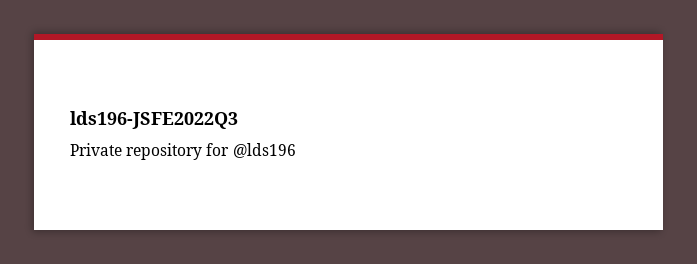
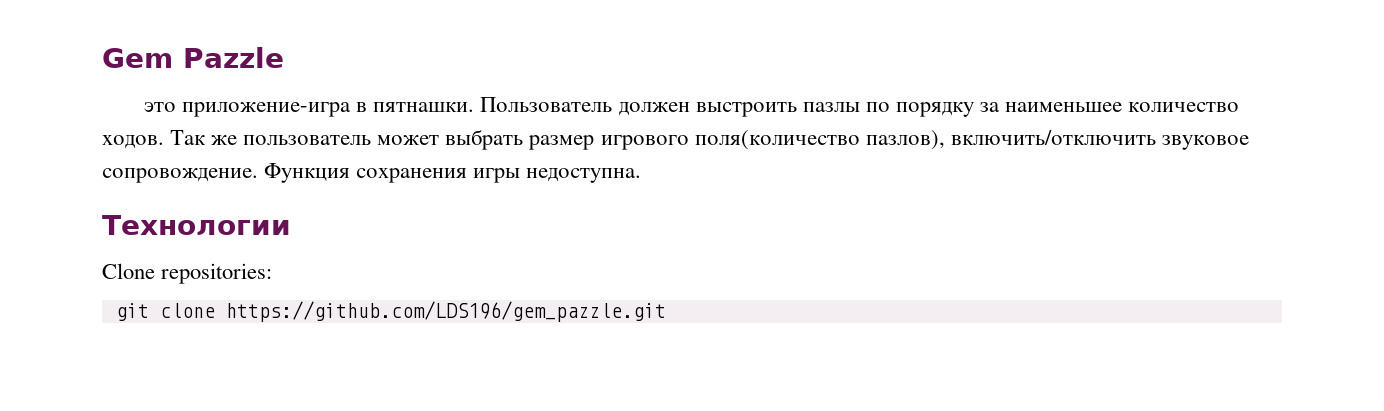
[70,111,238,129] [70,143,296,160] lds196-JSFE2022Q3 // Private repository for @lds196 -> [102,47,284,68] [144,97,1240,117] [102,129,1249,150] [102,163,642,183] [102,215,291,235] [102,263,273,284] [115,301,666,322] Gem Pazzle // это приложение-игра в пятнашки. Пользователь должен выстроить пазлы по порядку за наименьшее количество ходов. Так же пользователь может выбрать размер игрового поля(количество пазлов), включить/отключить звуковое сопровождение. Функция сохранения игры недоступна. // Технологии // Clone repositories: // git clone https://github.com/LDS196/gem_pazzle.git

